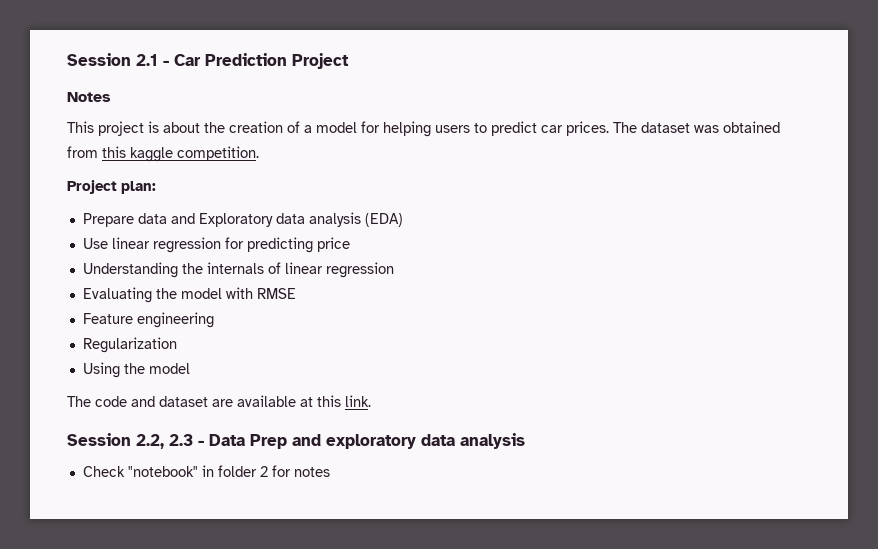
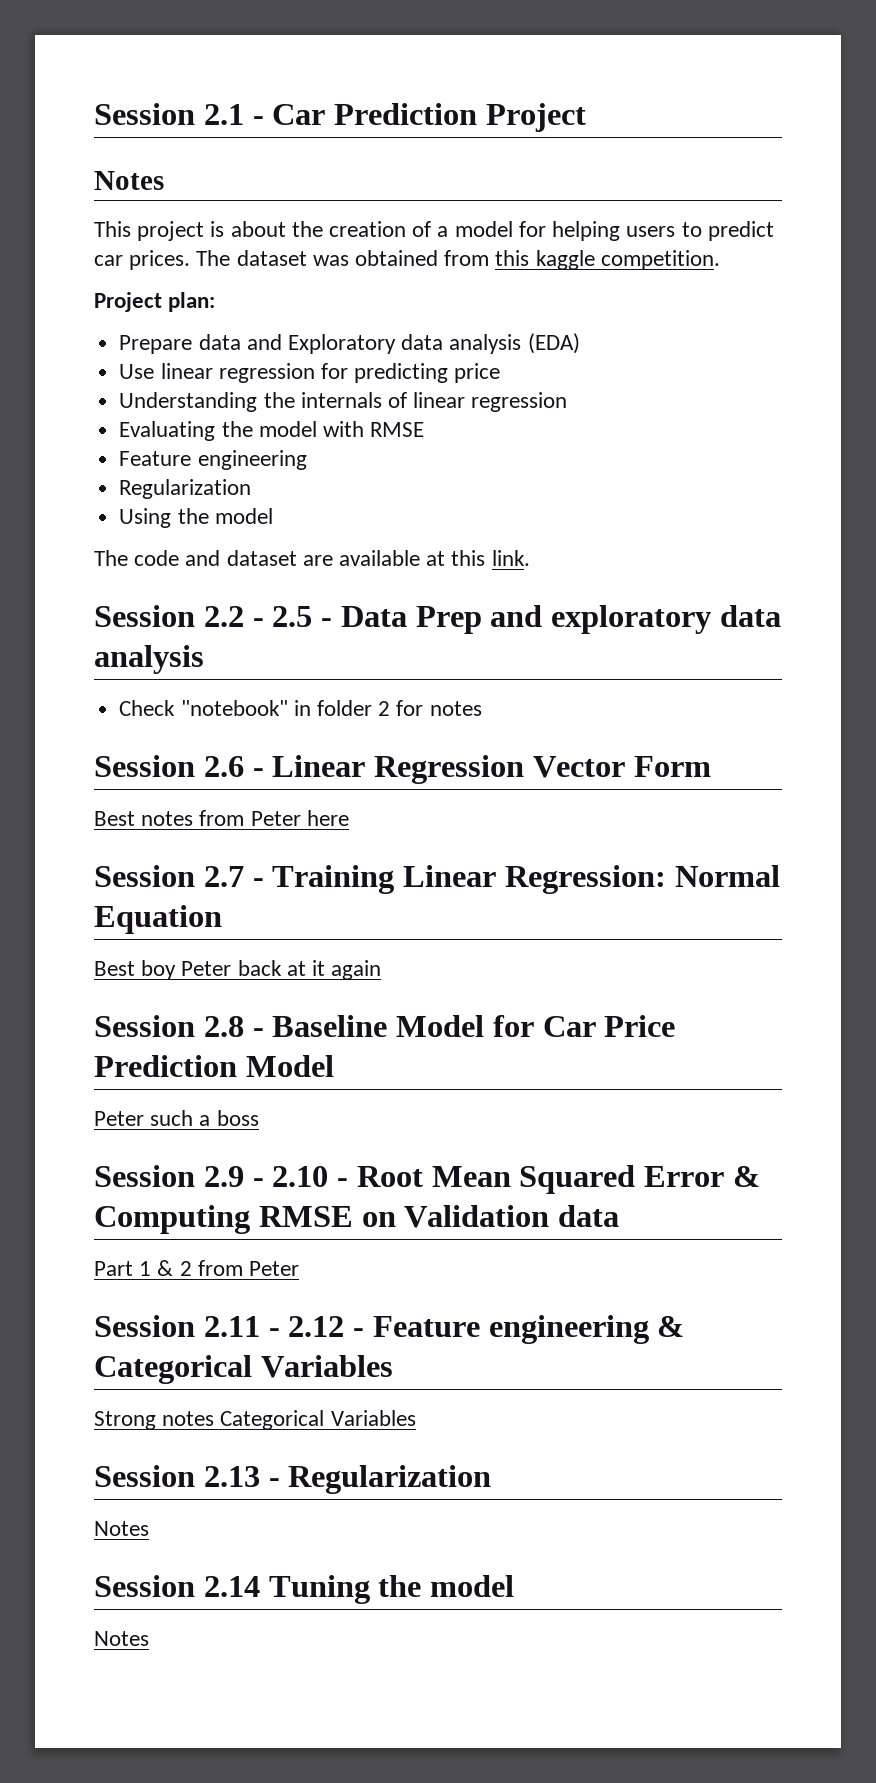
[136,434,193,449] 2.2, 2.3 -> [203,606,313,627] 2.2 - 2.5
(330, 472) none -> [94,755,711,784] [94,810,349,826] [94,865,780,894] [94,905,222,934] [94,960,382,980] [94,1015,676,1037] [94,1055,334,1077] [94,1110,259,1126] [94,1165,760,1194] [94,1205,620,1234] [94,1260,300,1276] [94,1315,685,1344] [94,1355,393,1384] [94,1410,416,1430] [94,1465,492,1494] [94,1521,149,1536] [94,1575,515,1604] [94,1631,149,1646] // Session 2.6 - Linear Regression Vector Form // Best notes from Peter here // Session 2.7 - Training Linear Regression: Normal Equation // Best boy Peter back at it again // Session 2.8 - Baseline Model for Car Price Prediction Model // Peter such a boss // Session 2.9 - 2.10 - Root Mean Squared Error & Computing RMSE on Validation data // Part 1 & 2 from Peter // Session 2.11 - 2.12 - Feature engineering & Categorical Variables // Strong notes Categorical Variables // Session 2.13 - Regularization // Notes // Session 2.14 Tuning the model // Notes

